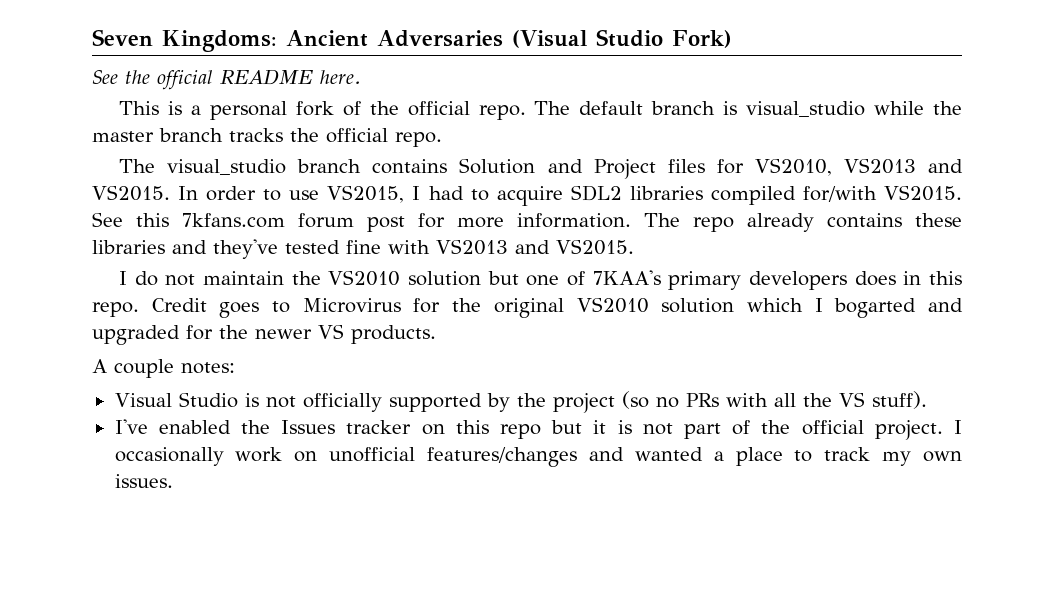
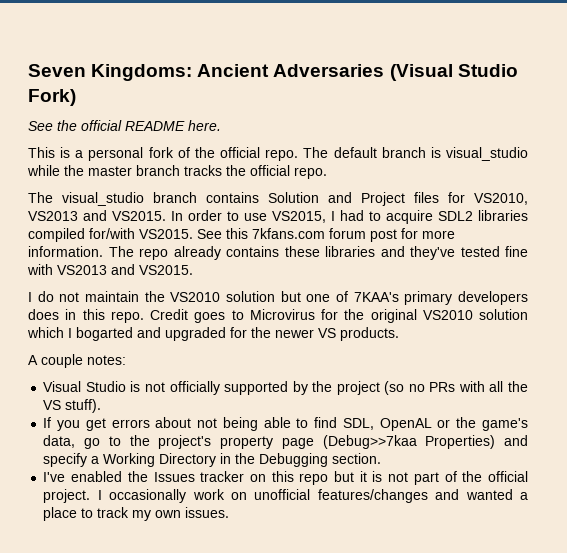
(927, 400) none -> [43,417,529,431] [43,435,529,449] [43,453,382,467] // If you get errors about not being able to find SDL, OpenAL or the game's data, go to the project's property page (Debug>>7kaa Properties) and specify a Working Directory in the Debugging section.

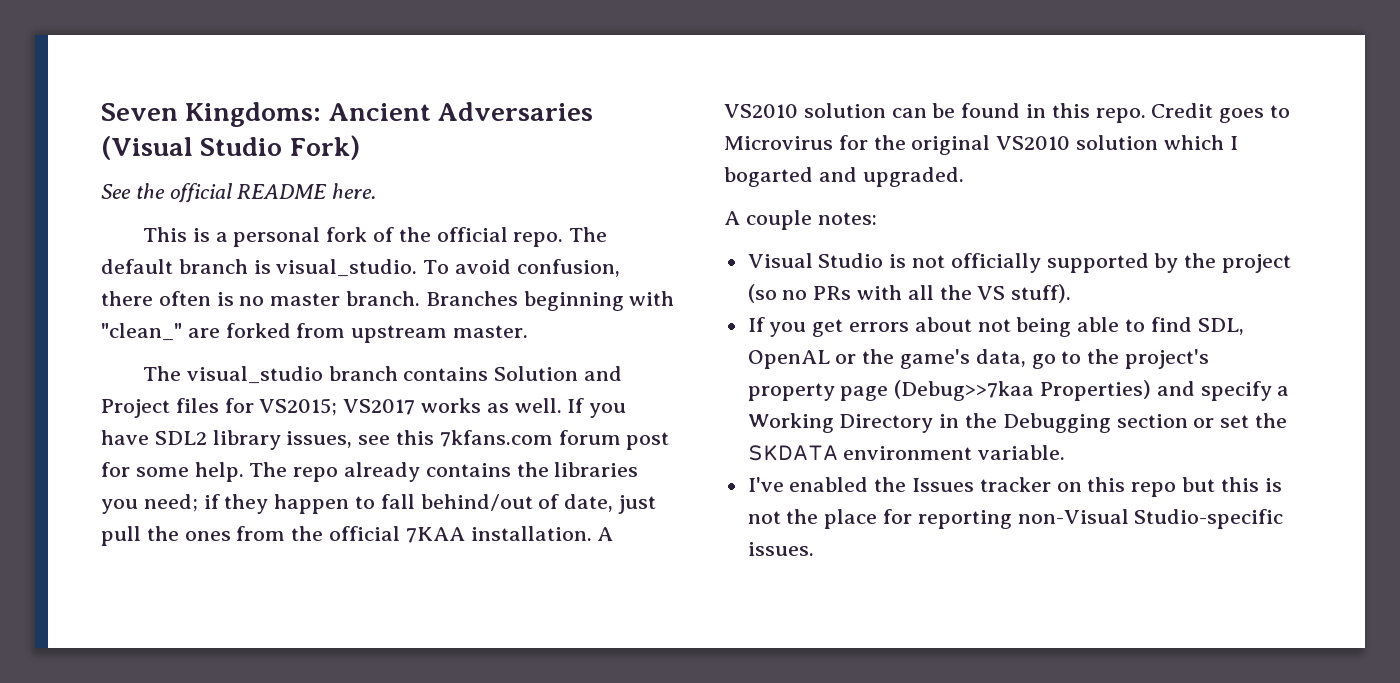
[445,147,528,161] [27,165,327,179] visual_studio while the master branch tracks the official repo. -> [276,259,620,277] [101,291,675,311] [101,323,529,343] visual_studio. To avoid confusion, there often is no master branch. Branches beginning with "clean_" are forked from upstream master.
[474,193,528,205] [28,210,528,224] [28,228,222,242] VS2010, VS2013 and VS2015. In order to use VS2015, I had to acquire SDL2 libraries compiled for/with VS2015. See -> [259,398,627,418] [101,430,391,450] VS2015; VS2017 works as well. If you have SDL2 library issues, see
[422,230,455,239] [28,246,103,257] more information. -> [135,462,244,482] some help.
[284,246,528,260] [27,264,193,275] [28,291,528,305] [28,309,59,320] these libraries and they've tested fine with VS2013 and VS2015. // I do not maintain the VS2010 solution but one of 7KAA's primary developers does -> [516,462,639,477] [101,494,657,514] [101,526,614,546] [724,103,1021,118] the libraries you need; if they happen to fall behind/out of date, just pull the ones from the official 7KAA installation. A VS2010 solution can be found
[165,327,399,341] upgraded for the newer VS products. -> [862,167,964,187] upgraded.
[332,453,382,464] section. -> [1116,413,1288,428] [747,445,1066,461] section or set the SKDATA environment variable.
[359,471,528,485] [43,489,528,503] [43,507,182,521] it is not part of the official project. I occasionally work on unofficial features/changes and wanted a place to track my own -> [1220,477,1282,492] [747,509,1284,529] this is not the place for reporting non-Visual Studio-specific

